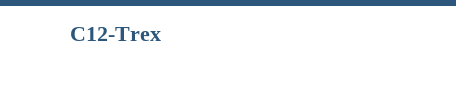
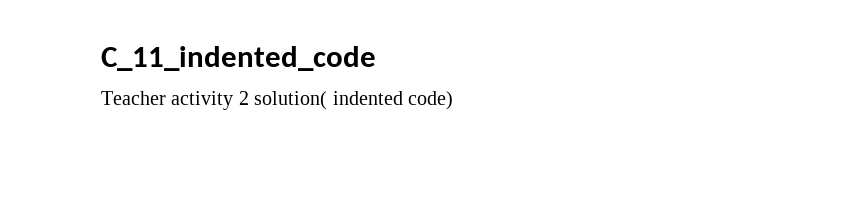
[70,27,161,41] C12-Trex -> [101,46,376,71] [101,91,453,110] C_11_indented_code // Teacher activity 2 solution( indented code)

